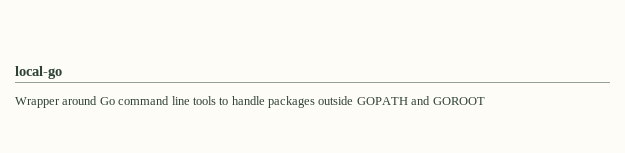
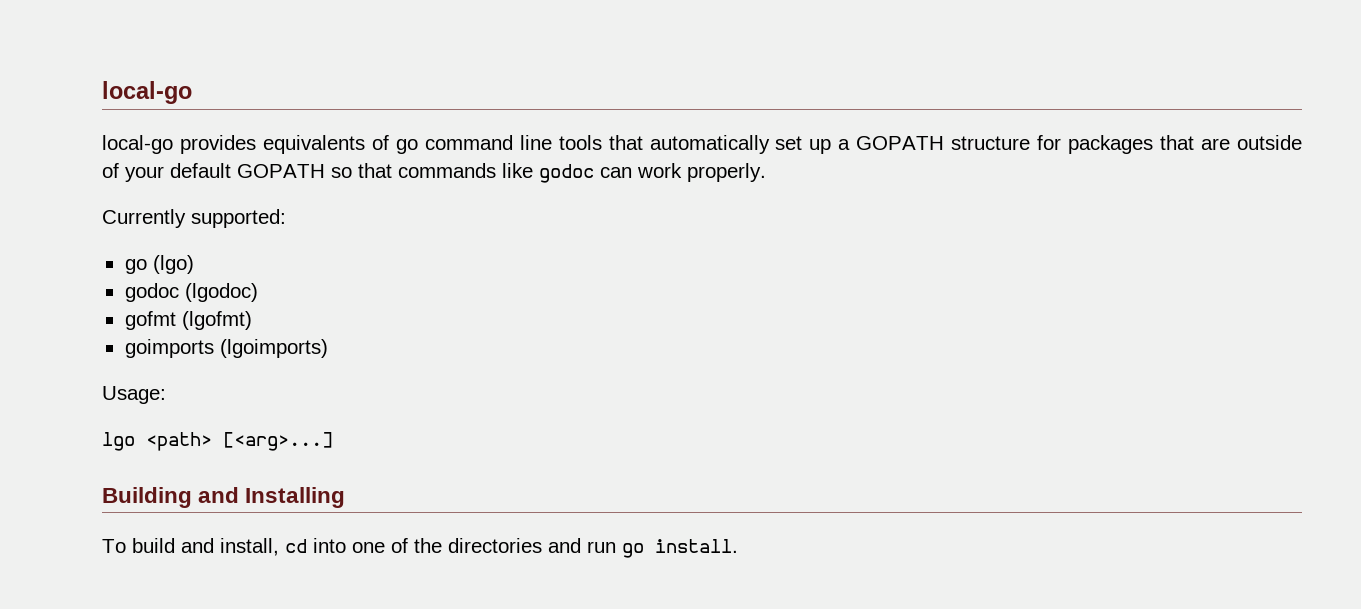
[15,96,485,108] Wrapper around Go command line tools to handle packages outside GOPATH and GOROOT -> [102,135,1303,154] [102,163,766,183] [102,209,286,228] [124,255,194,274] [124,283,258,302] [124,311,252,330] [124,339,328,358] [102,386,166,404] [102,432,333,451] [102,487,346,508] [102,538,738,558] local-go provides equivalents of go command line tools that automatically set up a GOPATH structure for packages that are outside of your default GOPATH so that commands like godoc can work properly. // Currently supported: // go (lgo) // godoc (lgodoc) // gofmt (lgofmt) // goimports (lgoimports) // Usage: // lgo <path> [<arg>...] // Building and Installing // To build and install, cd into one of the directories and run go install.

